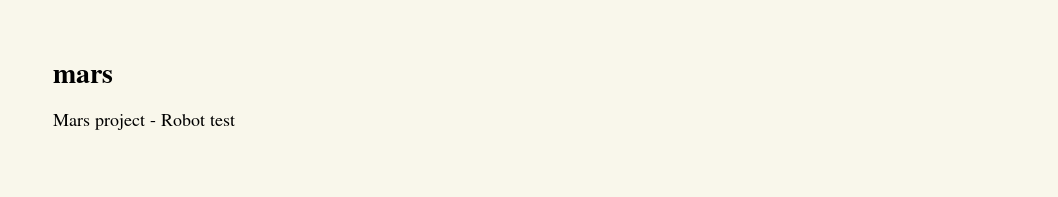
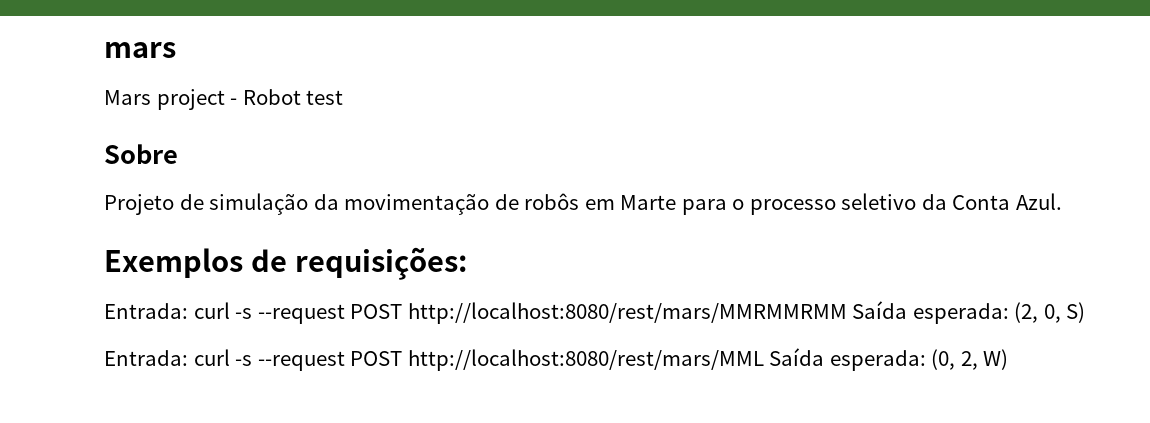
(236, 120) none -> [104,144,178,164] [104,193,1063,215] [104,247,467,280] [104,301,1086,324] [104,348,1009,371] // Sobre // Projeto de simulação da movimentação de robôs em Marte para o processo seletivo da Conta Azul. // Exemplos de requisições: // Entrada: curl -s --request POST http://localhost:8080/rest/mars/MMRMMRMM Saída esperada: (2, 0, S) // Entrada: curl -s --request POST http://localhost:8080/rest/mars/MML Saída esperada: (0, 2, W)

